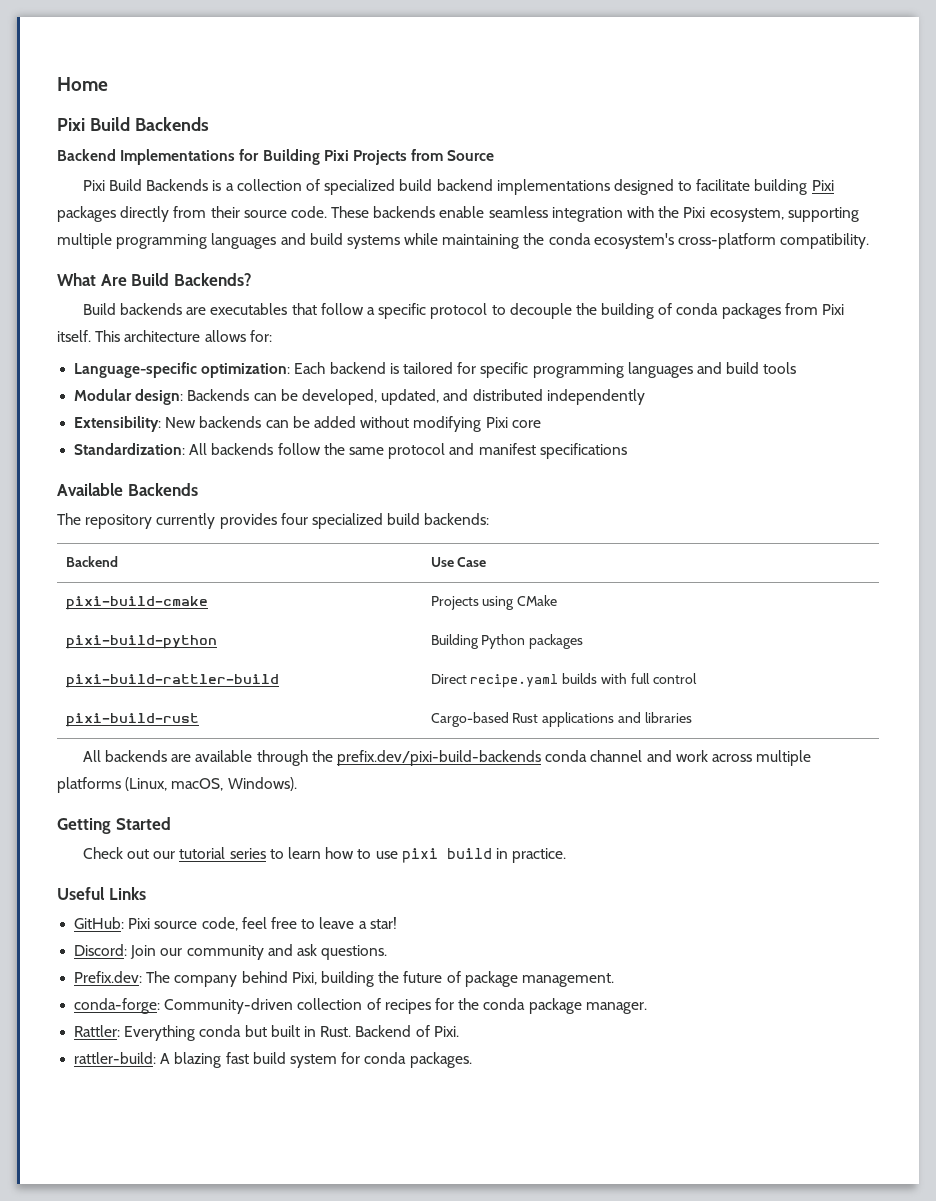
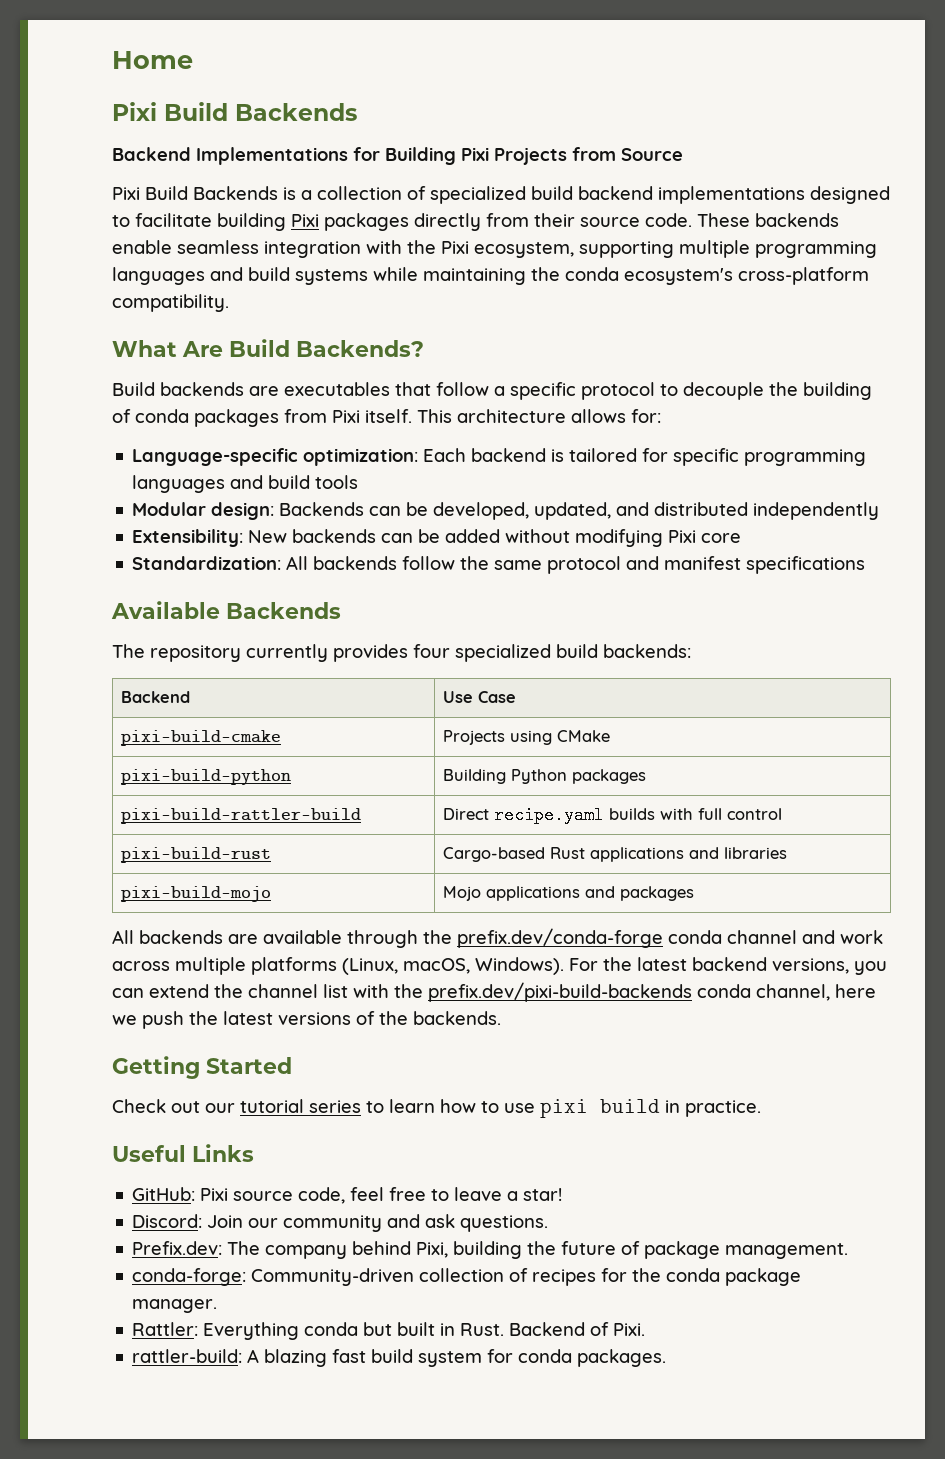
(692, 717) none -> [120,886,271,902] [442,886,694,901] // pixi-build-mojo | Mojo applications and packages
[337,750,542,766] prefix.dev/pixi-build-backends -> [457,928,663,948] prefix.dev/conda-forge
(297, 784) none -> [569,957,887,975] [112,982,876,1002] [112,1011,501,1029] For the latest backend versions, you can extend the channel list with the prefix.dev/pixi-build-backends conda channel, here we push the latest versions of the backends.

